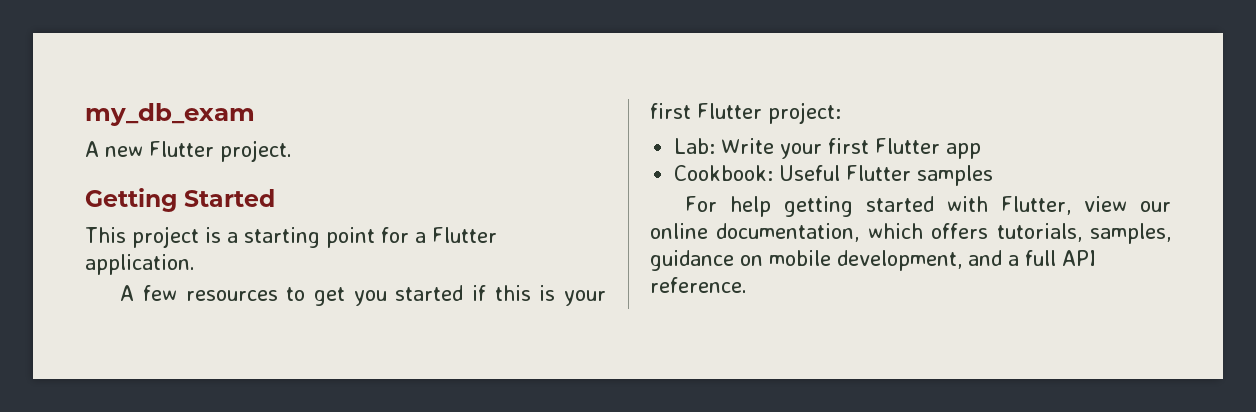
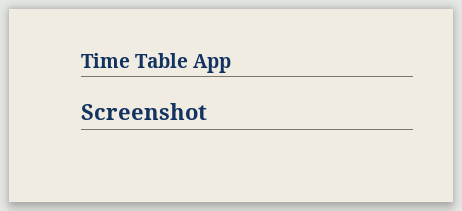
[85,103,255,126] [85,140,292,162] [85,188,275,212] [85,226,497,248] [85,254,195,275] [120,285,607,306] [650,102,841,124] [674,138,982,159] [674,165,994,186] [685,196,1171,217] [650,223,1171,244] [650,250,1096,271] [650,277,747,293] my_db_exam // A new Flutter project. // Getting Started // This project is a starting point for a Flutter application. // A few resources to get you started if this is your first Flutter project: // Lab: Write your first Flutter app // Cookbook: Useful Flutter samples // For help getting started with Flutter, view our online documentation, which offers tutorials, samples, guidance on mobile development, and a full API reference. -> [81,53,232,73] [81,103,207,120] Time Table App // Screenshot

